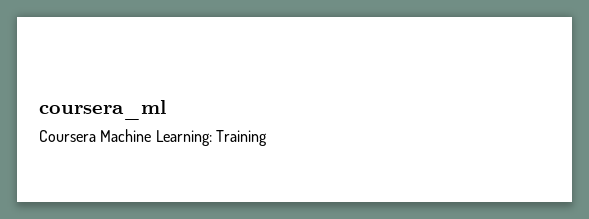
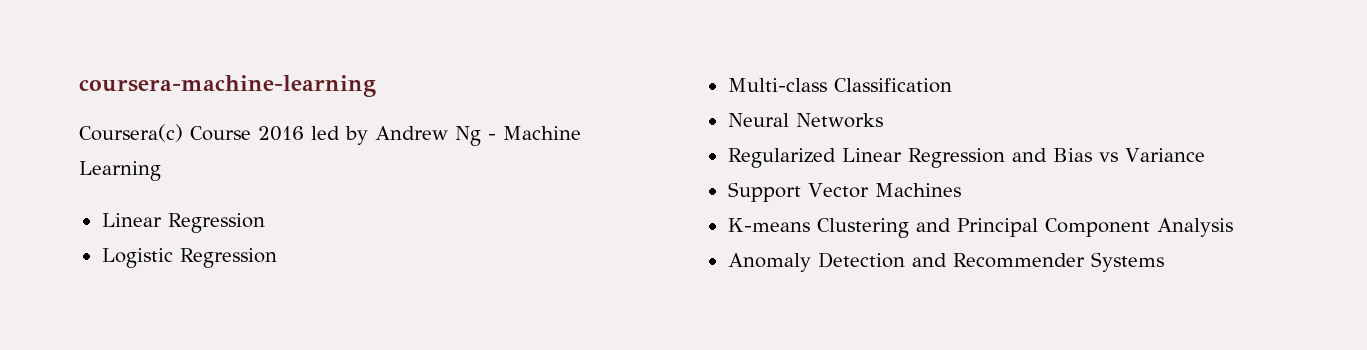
[39,100,166,120] [39,129,267,146] coursera_ml // Coursera Machine Learning: Training -> [79,75,376,97] [79,124,581,146] [79,161,161,181] [101,213,265,233] [101,248,277,268] [727,78,952,93] [727,113,883,128] [727,148,1205,168] [727,182,961,202] [727,218,1233,238] [727,252,1164,272] coursera-machine-learning // Coursera(c) Course 2016 led by Andrew Ng - Machine Learning // Linear Regression // Logistic Regression // Multi-class Classification // Neural Networks // Regularized Linear Regression and Bias vs Variance // Support Vector Machines // K-means Clustering and Principal Component Analysis // Anomaly Detection and Recommender Systems

